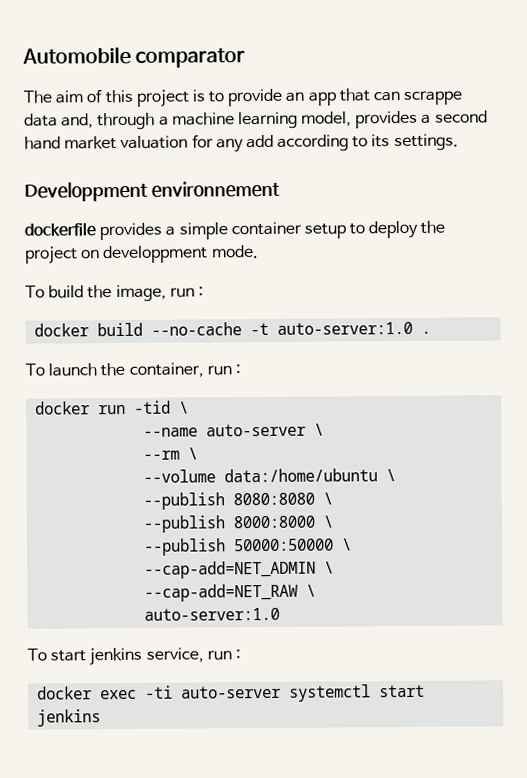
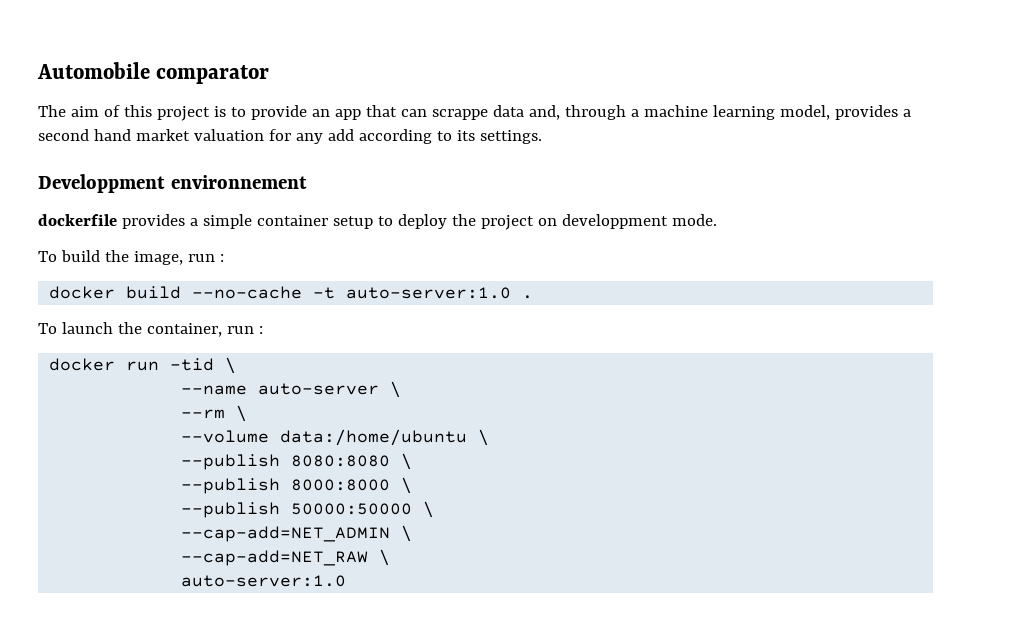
[27,647,241,666] [37,684,426,702] [37,709,102,727] // To start jenkins service, run : // docker exec -ti auto-server systemctl start jenkins -> (347, 581) none

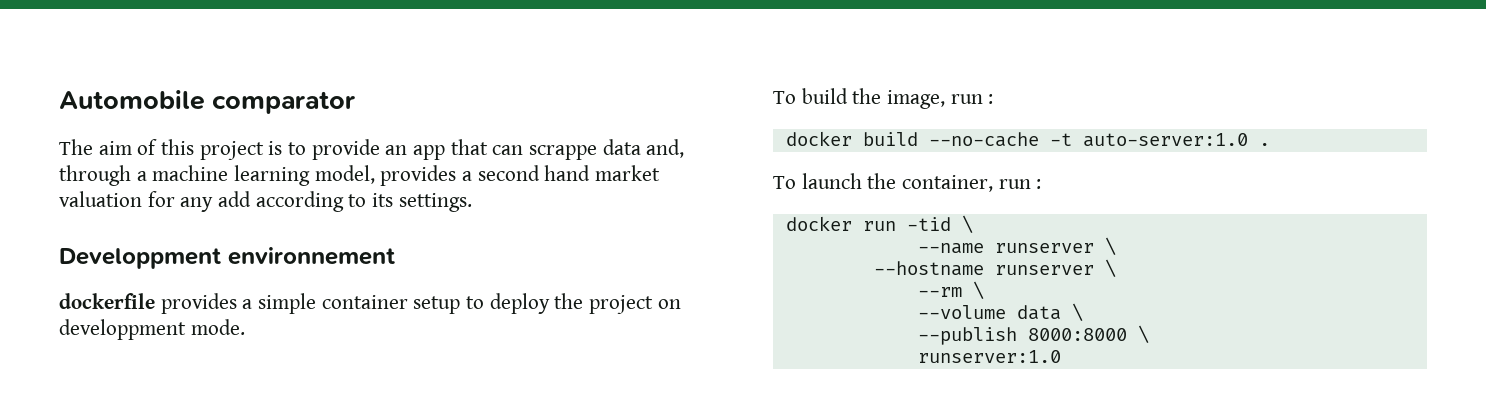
[258,383,380,395] auto-server -> [994,237,1116,255] [873,261,1094,276] runserver \ // --hostname runserver
[280,429,490,446] [181,454,391,470] data:/home/ubuntu \ // --publish 8080:8080 -> [1016,305,1061,320] data
[181,501,435,518] [181,525,413,542] [181,549,391,566] [181,575,347,587] --publish 50000:50000 \ // --cap-add=NET_ADMIN \ // --cap-add=NET_RAW \ // auto-server:1.0 -> [917,350,1061,363] runserver:1.0

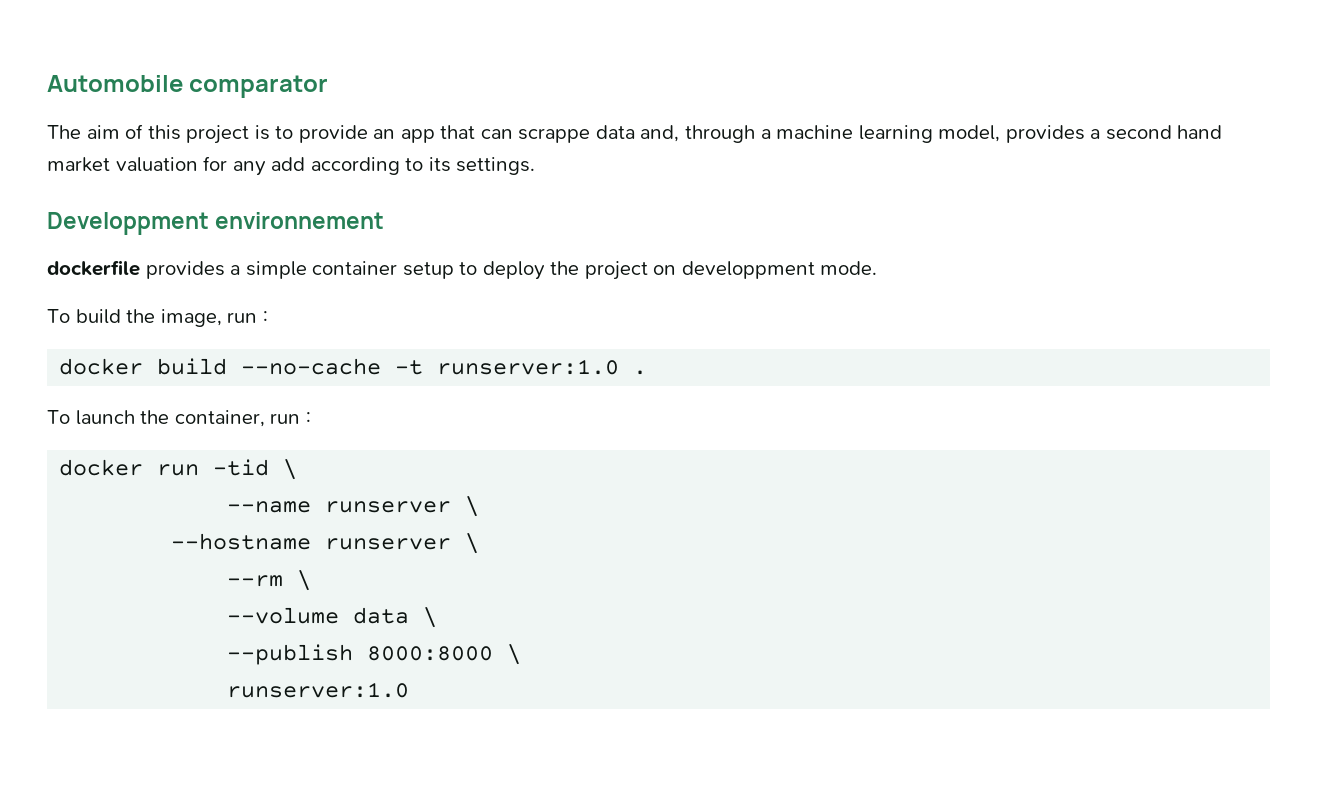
[1082,133,1248,147] auto-server:1.0 -> [437,359,620,375] runserver:1.0

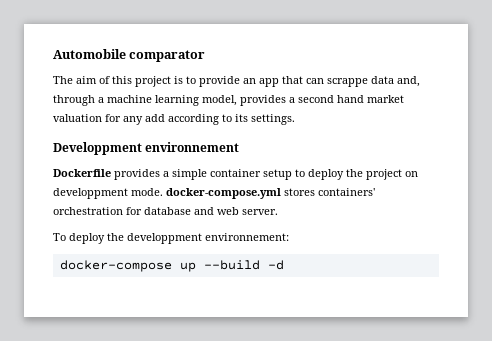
[47,260,140,276] dockerfile -> [53,169,111,177] Dockerfile
[47,309,268,327] [59,358,648,375] [47,410,311,427] [59,459,298,480] [227,496,480,517] [171,533,480,554] [227,570,312,591] [227,607,438,628] [227,644,522,665] [227,682,410,698] // To build the image, run : // docker build --no-cache -t runserver:1.0 . // To launch the container, run : // docker run -tid \ // --name runserver \ // --hostname runserver \ // --rm \ // --volume data \ // --publish 8000:8000 \ // runserver:1.0 -> [166,188,375,199] [53,207,278,215] [53,233,289,244] [59,260,284,272] docker-compose.yml stores containers' orchestration for database and web server. // To deploy the developpment environnement: // docker-compose up --build -d

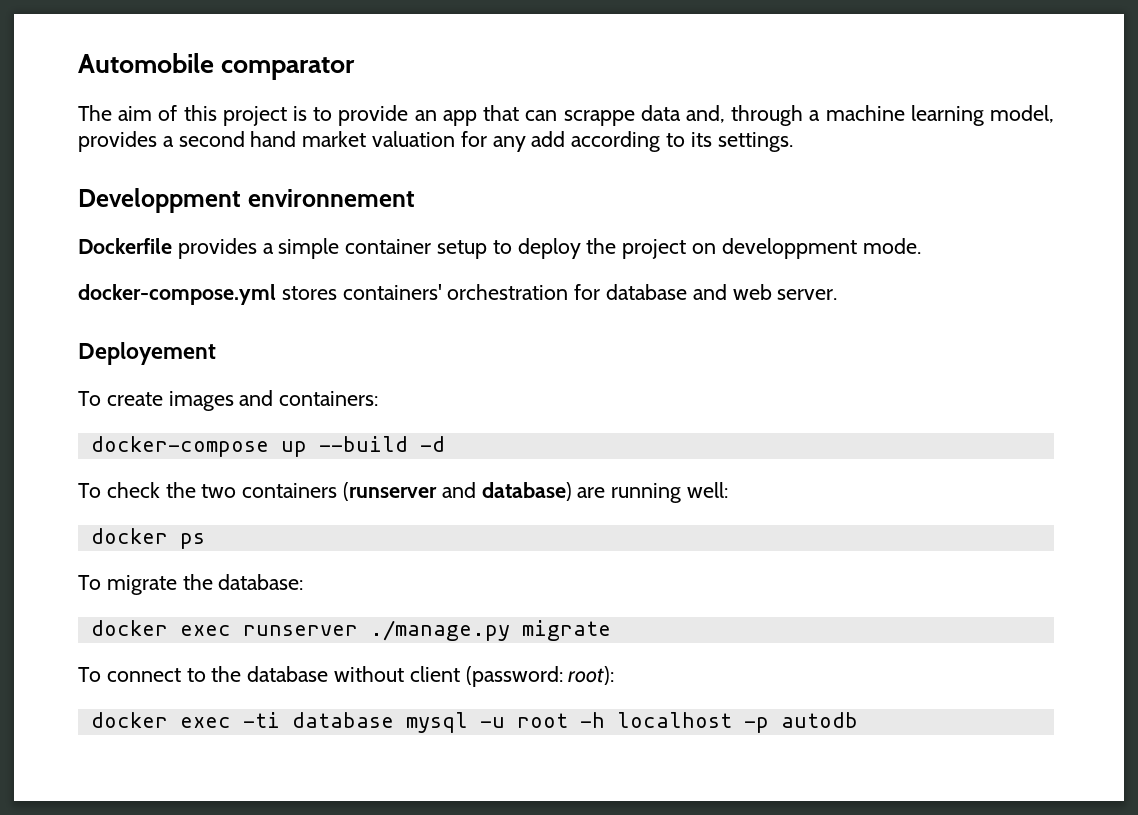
(163, 192) none -> (921, 246) //
[53,233,289,244] // To deploy the developpment environnement: -> [78,342,216,365] [78,390,379,411] // Deployement // To create images and containers:
(284, 265) none -> [78,482,729,503] [90,528,205,549] [78,574,304,595] [90,620,611,641] [78,666,615,687] [90,712,858,733] // To check the two containers (runserver and database) are running well: // docker ps // To migrate the database: // docker exec runserver ./manage.py migrate // To connect to the database without client (password: root): // docker exec -ti database mysql -u root -h localhost -p autodb

